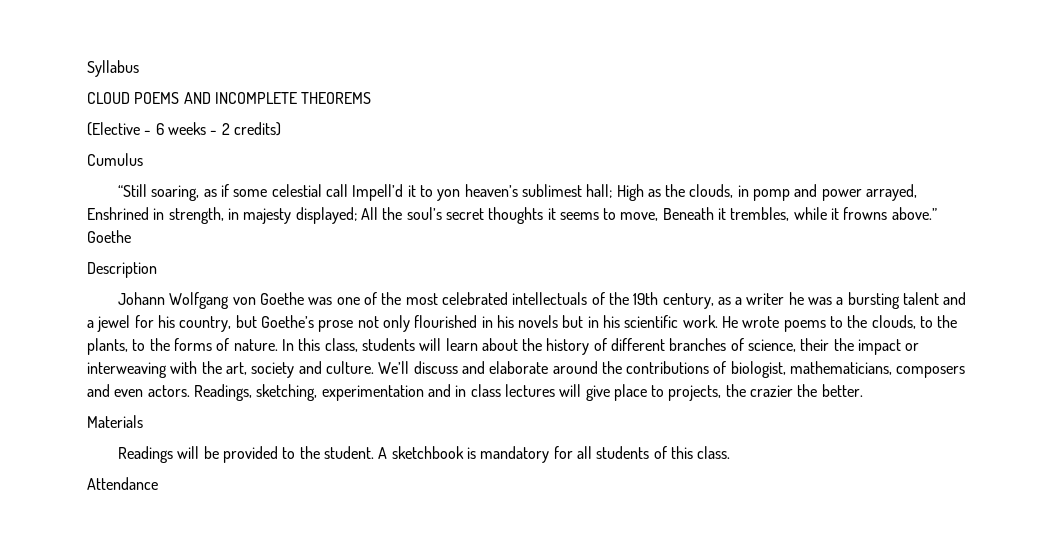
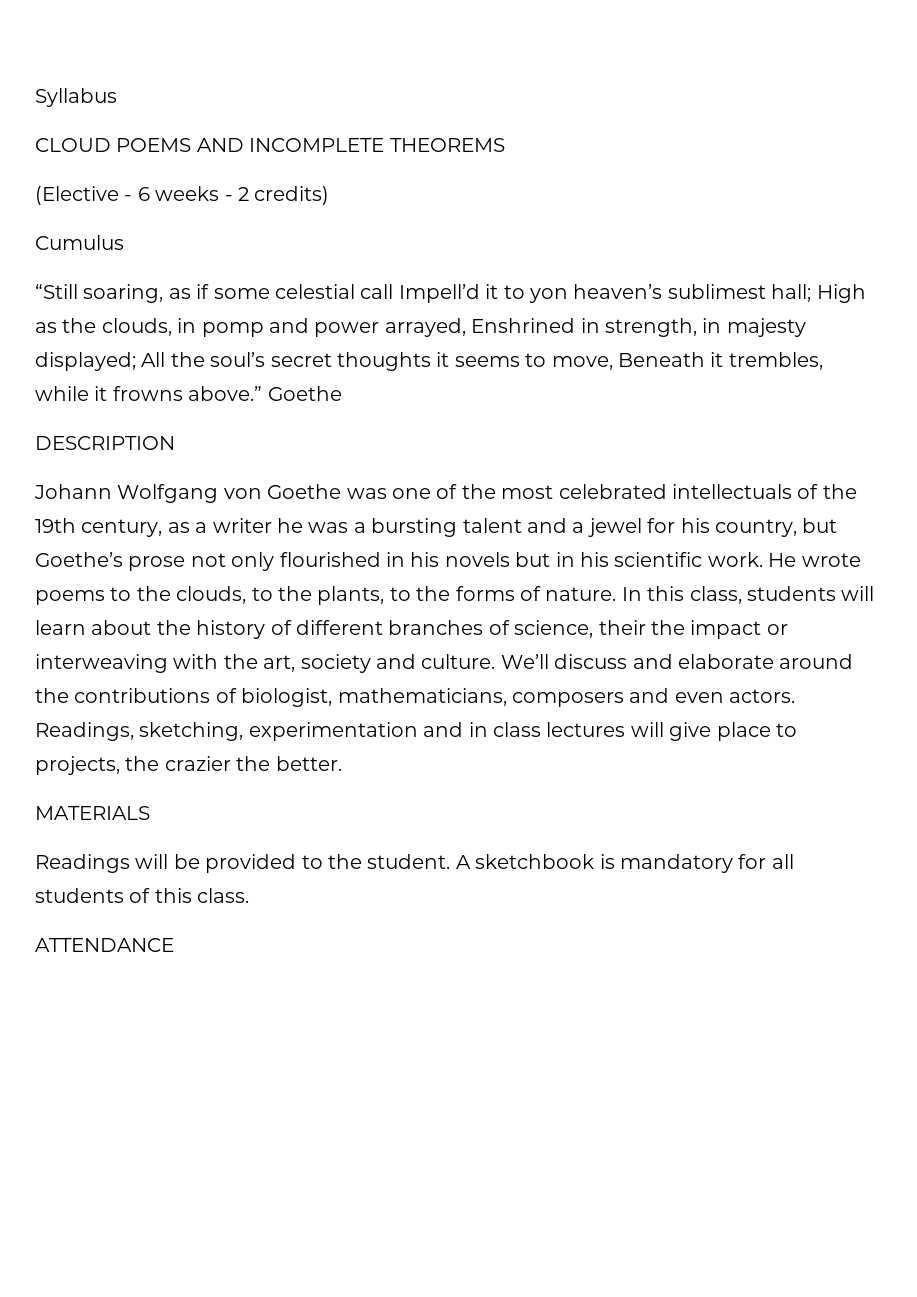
[87,262,157,278] Description -> [35,436,175,450] DESCRIPTION
[87,415,143,428] Materials -> [35,806,150,820] MATERIALS
[87,477,158,490] Attendance -> [35,938,174,952] ATTENDANCE

